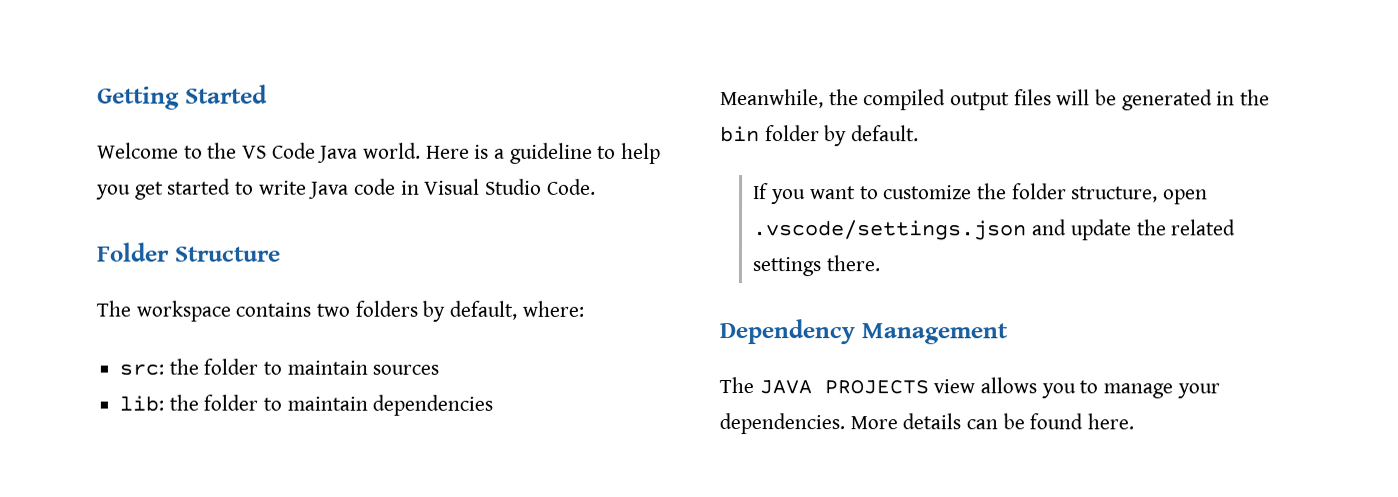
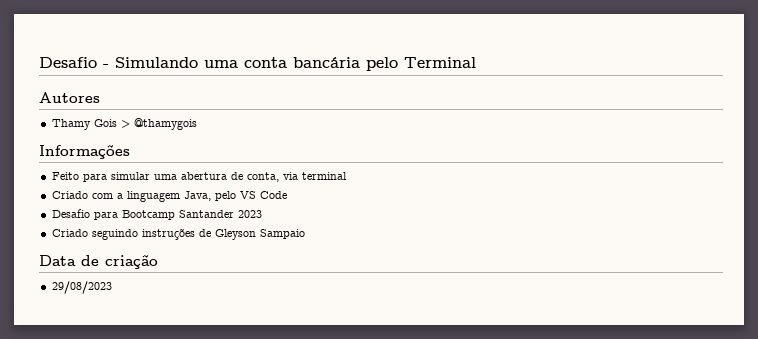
[97,84,268,110] [97,142,662,164] [96,178,596,200] [96,242,281,262] [96,300,584,322] [119,358,440,376] [119,394,494,416] [720,89,1271,111] [720,125,920,147] [753,183,1208,205] [753,219,1237,241] [752,255,881,277] [719,319,1008,345] [719,377,1220,399] [719,413,1135,435] Getting Started // Welcome to the VS Code Java world. Here is a guideline to help you get started to write Java code in Visual Studio Code. // Folder Structure // The workspace contains two folders by default, where: // src: the folder to maintain sources // lib: the folder to maintain dependencies // Meanwhile, the compiled output files will be generated in the bin folder by default. // If you want to customize the folder structure, open .vscode/settings.json and update the related settings there. // Dependency Management // The JAVA PROJECTS view allows you to manage your dependencies. More details can be found here. -> [39,57,476,71] [39,92,100,103] [51,118,197,130] [39,144,130,159] [51,172,347,182] [51,191,287,202] [51,209,262,220] [51,228,305,240] [39,254,158,269] [51,281,112,294] Desafio - Simulando uma conta bancária pelo Terminal // Autores // Thamy Gois > @thamygois // Informações // Feito para simular uma abertura de conta, via terminal // Criado com a linguagem Java, pelo VS Code // Desafio para Bootcamp Santander 2023 // Criado seguindo instruções de Gleyson Sampaio // Data de criação // 29/08/2023

